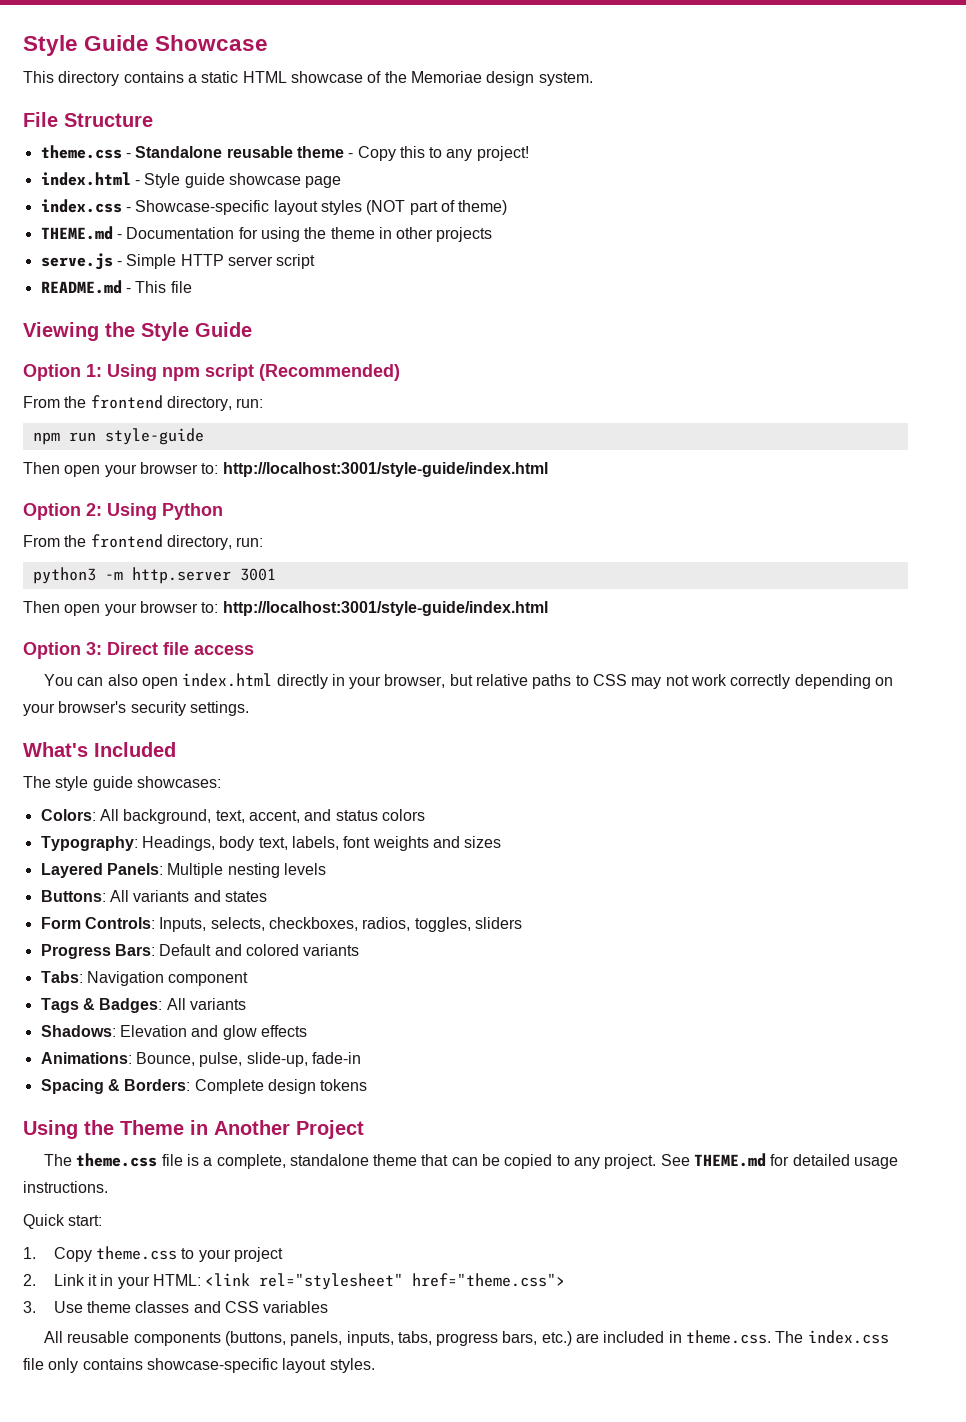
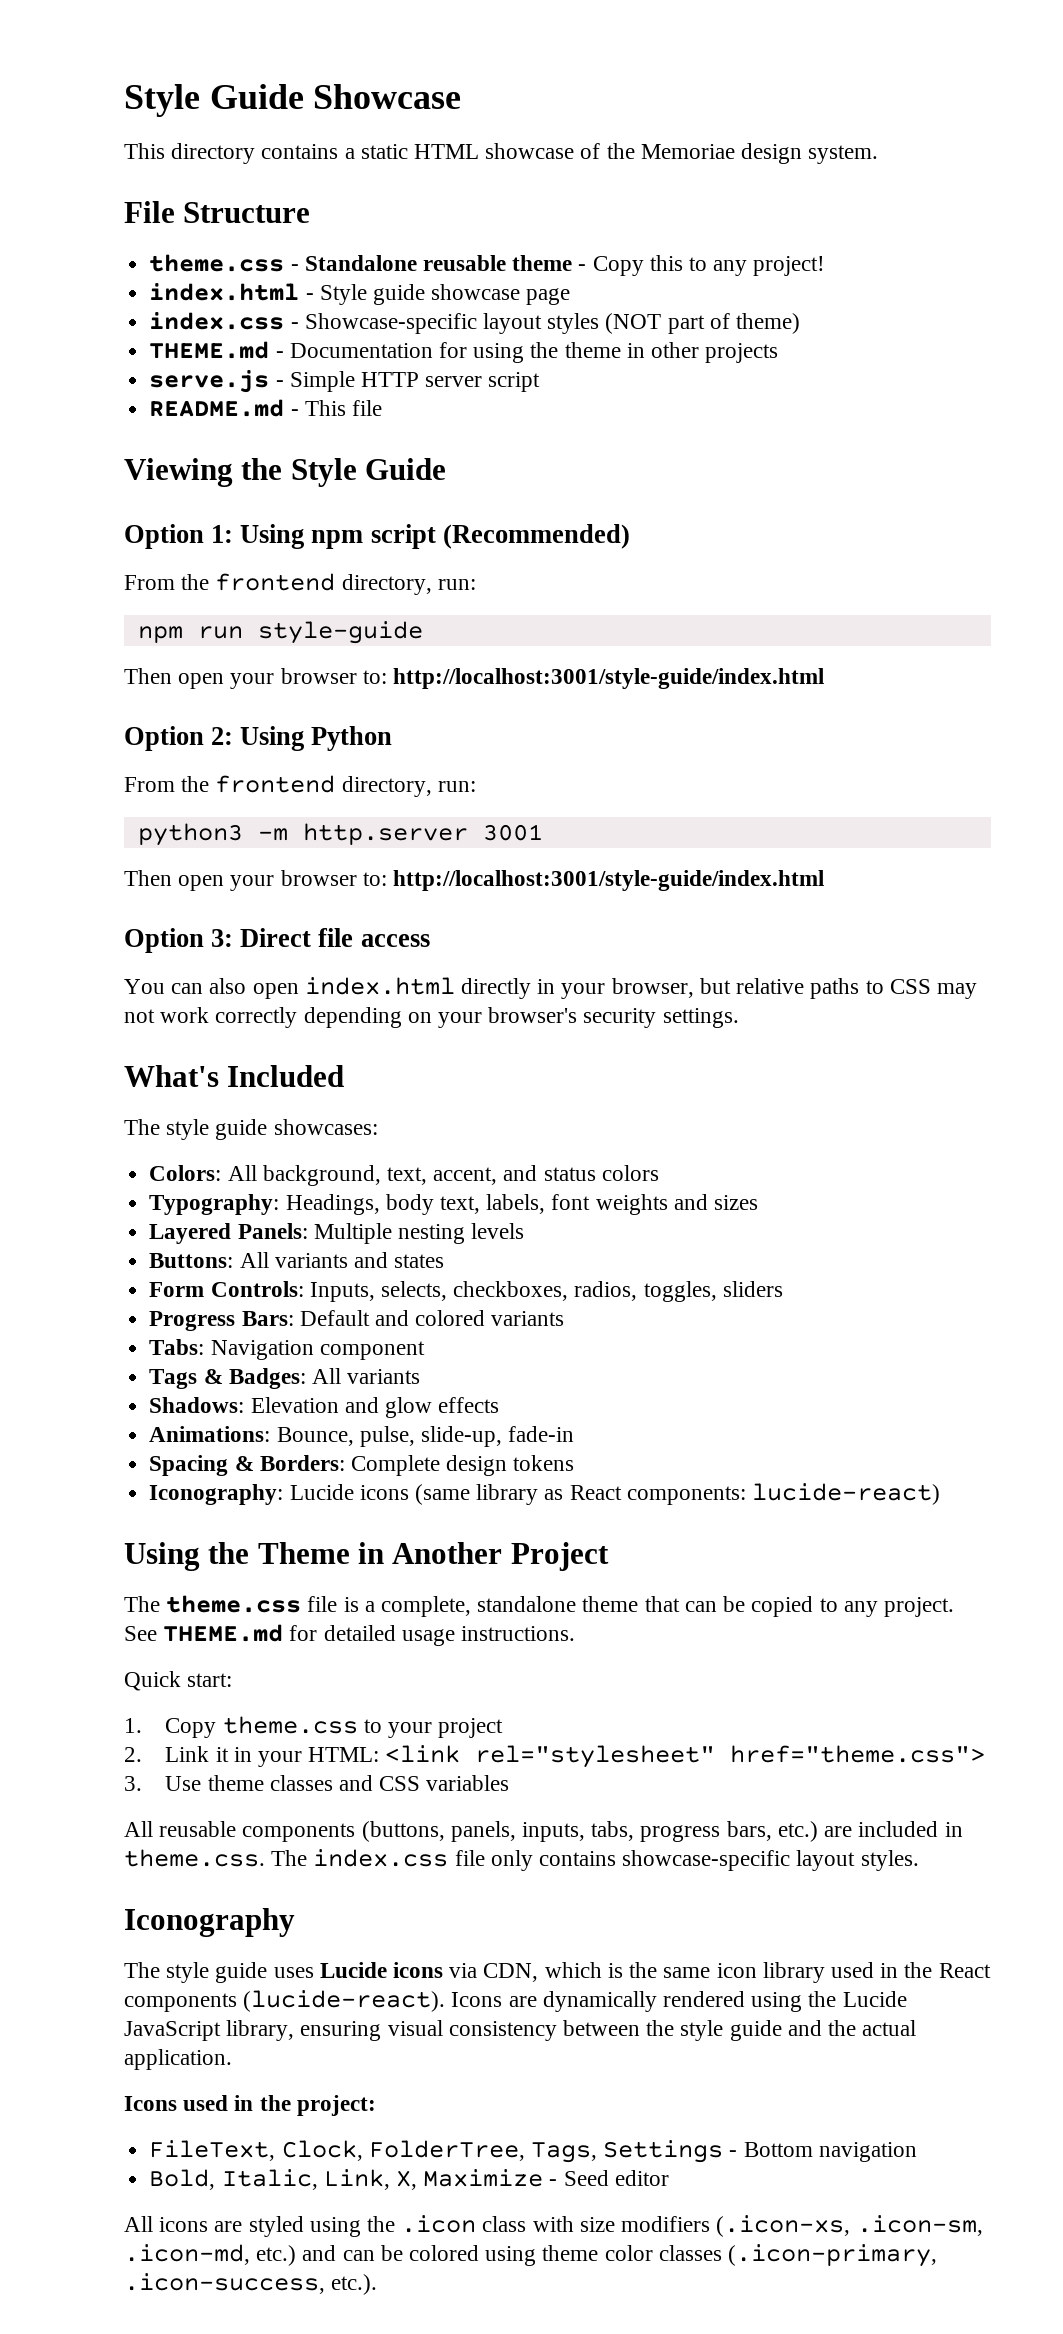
(368, 1085) none -> [149,1483,940,1505] // Iconography: Lucide icons (same library as React components: lucide-react)
(375, 1365) none -> [124,1908,295,1937] [124,1962,991,1983] [124,1990,907,2012] [124,2020,917,2041] [124,2049,232,2070] [124,2095,376,2116] [149,2140,917,2163] [149,2169,669,2190] [124,2215,983,2237] [124,2244,938,2267] [124,2273,378,2295] // Iconography // The style guide uses Lucide icons via CDN, which is the same icon library used in the React components (lucide-react). Icons are dynamically rendered using the Lucide JavaScript library, ensuring visual consistency between the style guide and the actual application. // Icons used in the project: // FileText, Clock, FolderTree, Tags, Settings - Bottom navigation // Bold, Italic, Link, X, Maximize - Seed editor // All icons are styled using the .icon class with size modifiers (.icon-xs, .icon-sm, .icon-md, etc.) and can be colored using theme color classes (.icon-primary, .icon-success, etc.).

